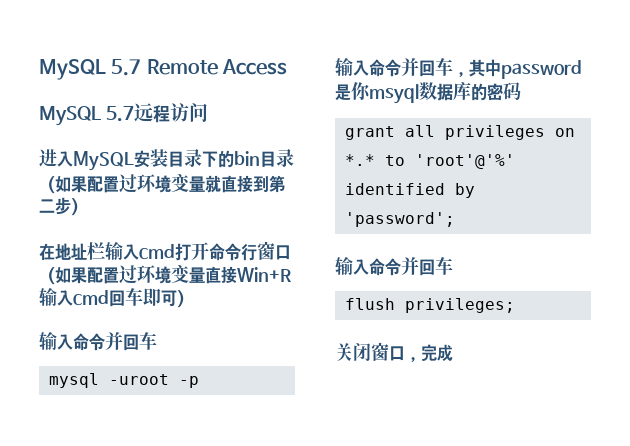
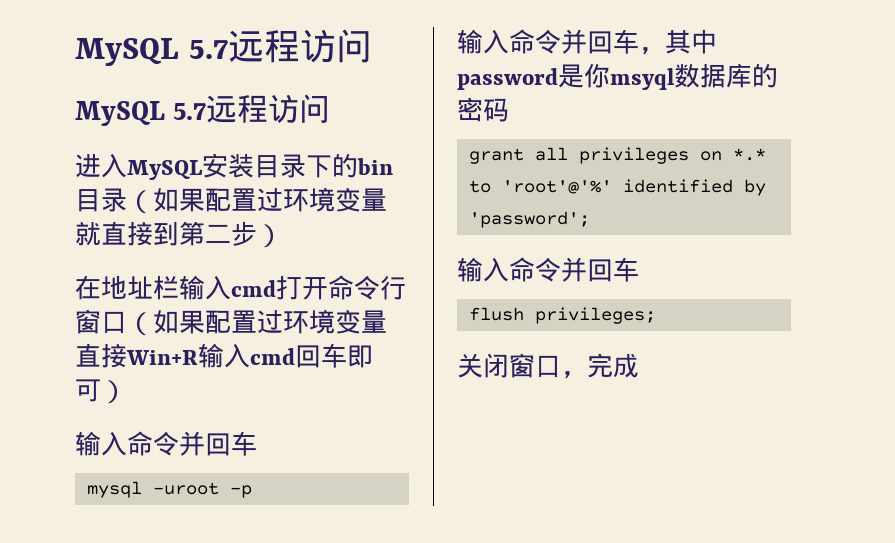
[39,59,288,80] MySQL 5.7 Remote Access -> [75,29,372,66] MySQL 5.7远程访问

